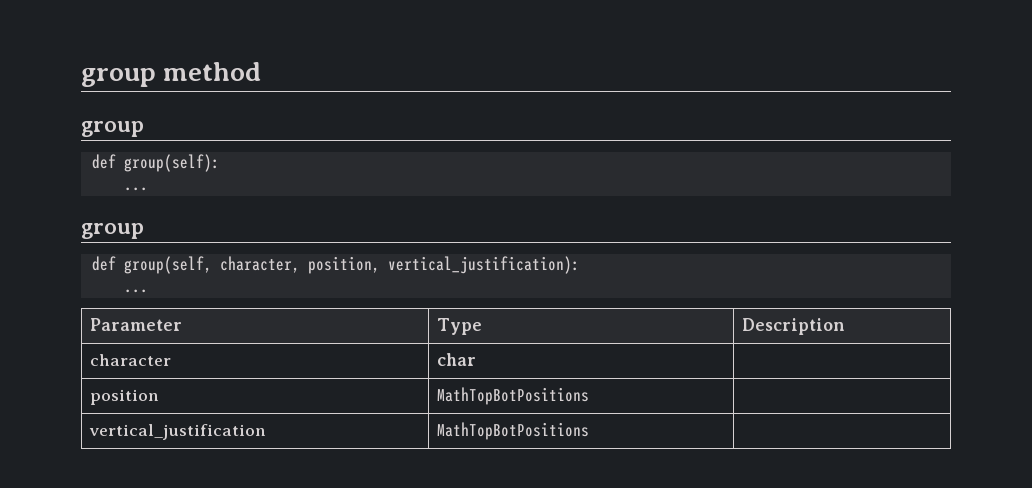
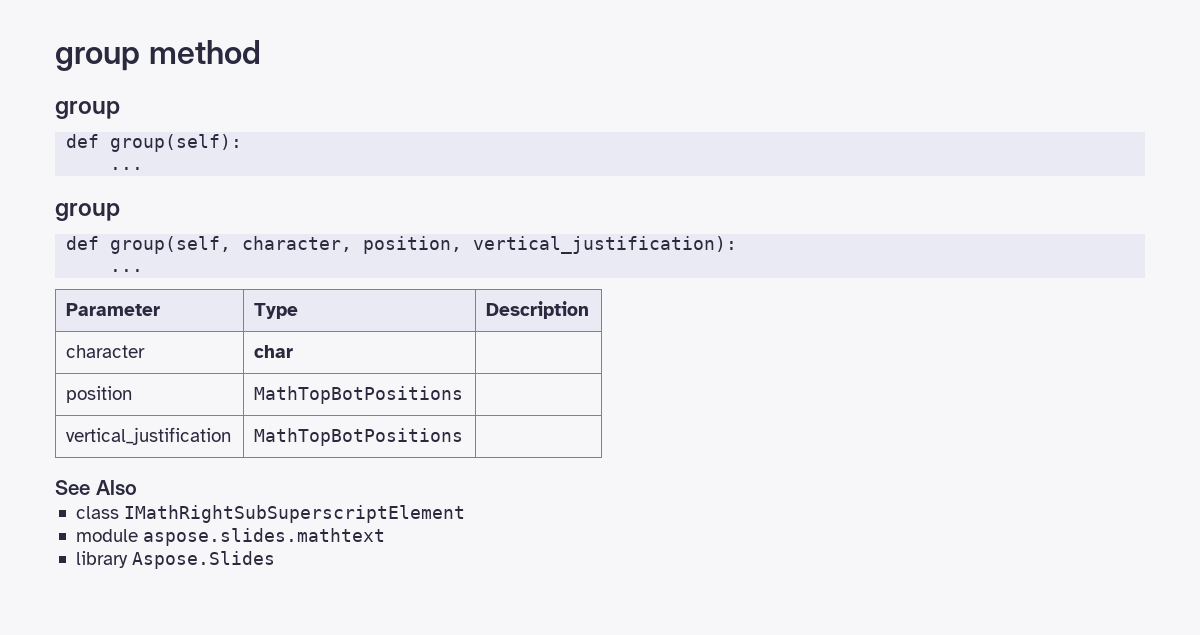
(589, 431) none -> [55,480,137,495] [75,505,466,523] [75,528,386,546] [75,551,276,569] // See Also // class IMathRightSubSuperscriptElement // module aspose.slides.mathtext // library Aspose.Slides

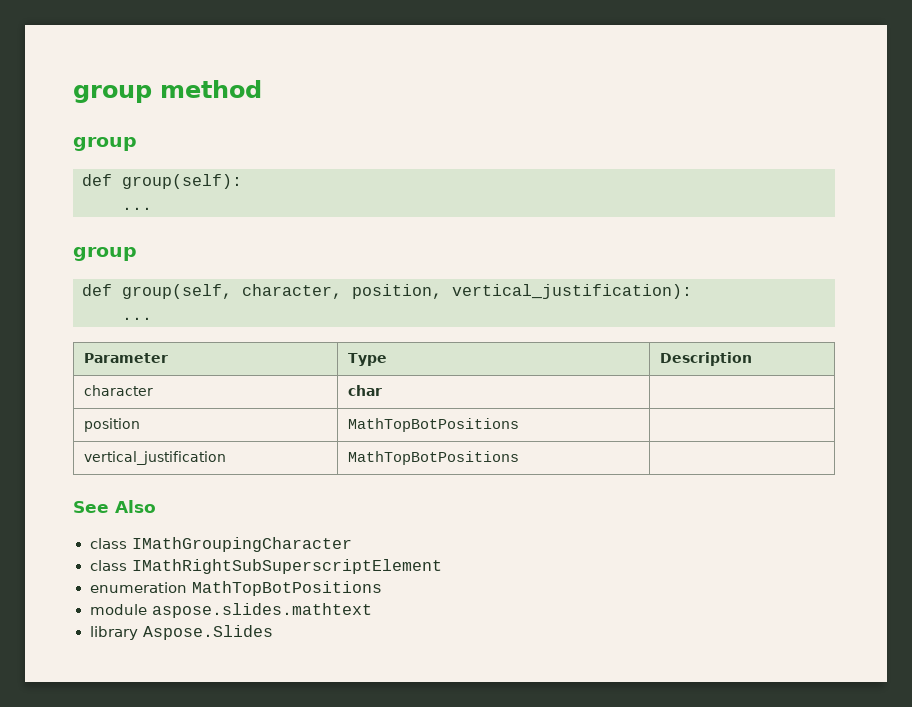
(137, 487) none -> [89,537,352,552] // class IMathGroupingCharacter
(466, 514) none -> [89,581,382,596] // enumeration MathTopBotPositions

